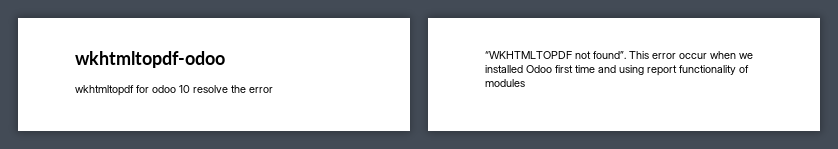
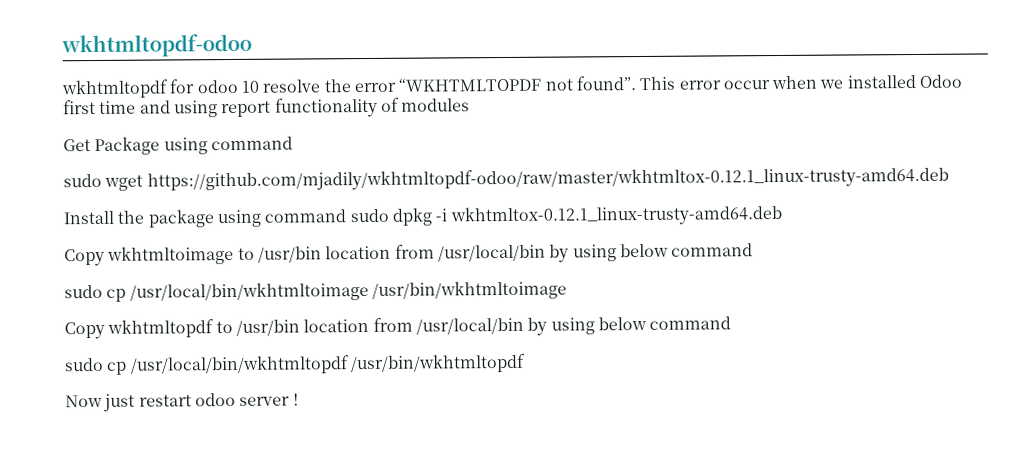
(525, 83) none -> [63,136,293,156] [63,166,949,192] [63,204,782,228] [64,243,754,267] [64,280,567,302] [64,316,732,340] [64,353,526,375] [65,392,299,412] // Get Package using command // sudo wget https://github.com/mjadily/wkhtmltopdf-odoo/raw/master/wkhtmltox-0.12.1_linux-trusty-amd64.deb // Install the package using command sudo dpkg -i wkhtmltox-0.12.1_linux-trusty-amd64.deb // Copy wkhtmltoimage to /usr/bin location from /usr/local/bin by using below command // sudo cp /usr/local/bin/wkhtmltoimage /usr/bin/wkhtmltoimage // Copy wkhtmltopdf to /usr/bin location from /usr/local/bin by using below command // sudo cp /usr/local/bin/wkhtmltopdf /usr/bin/wkhtmltopdf // Now just restart odoo server !

